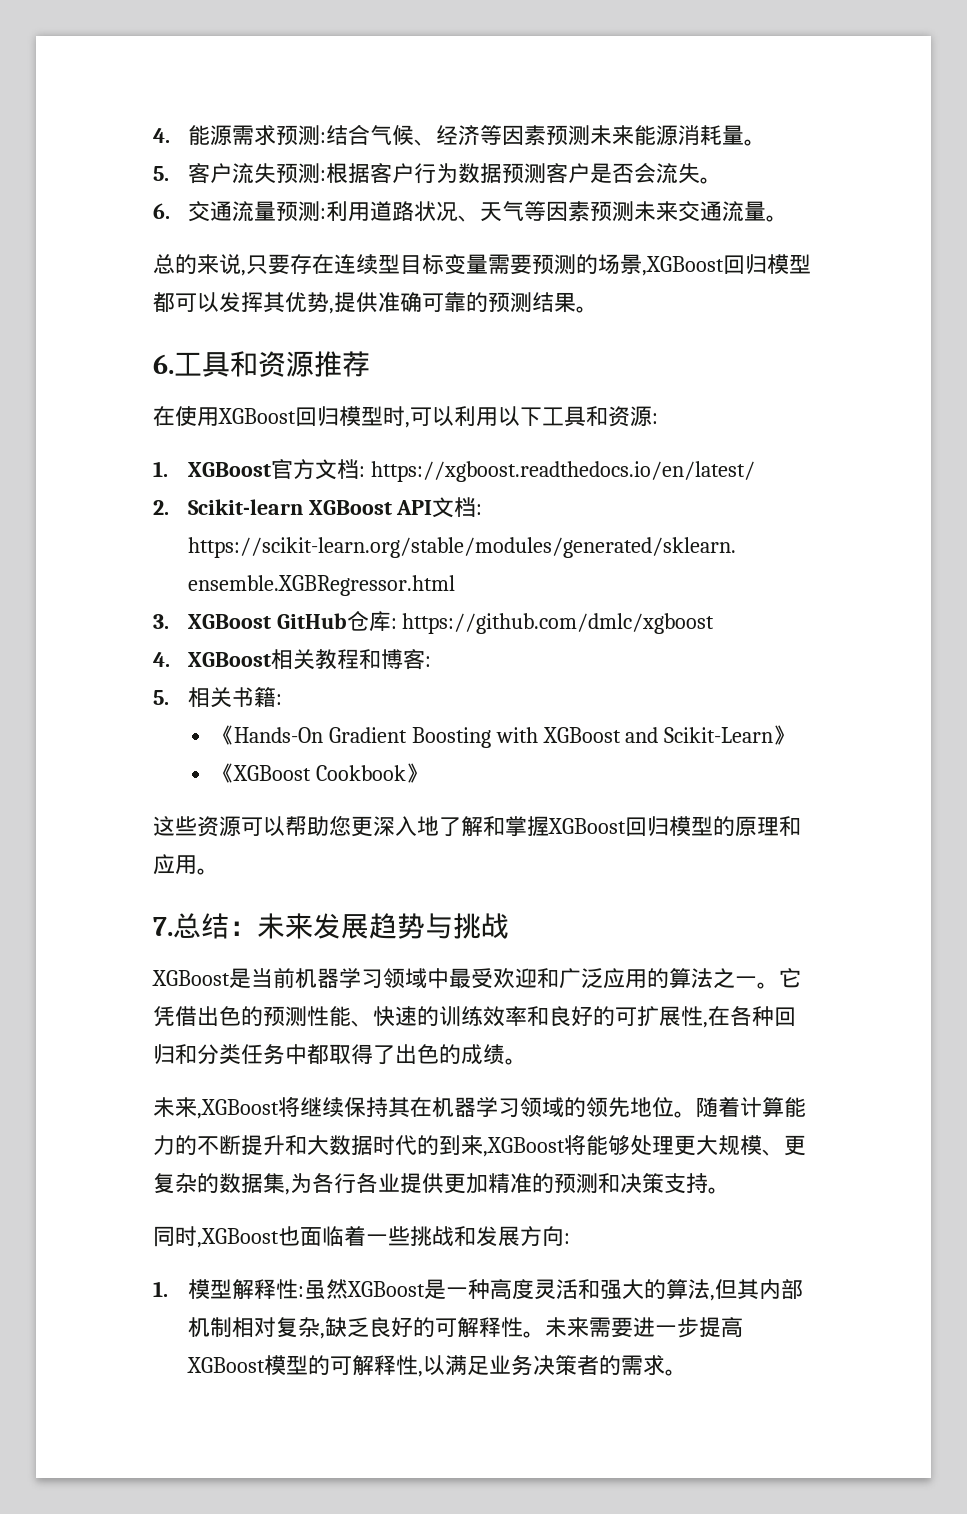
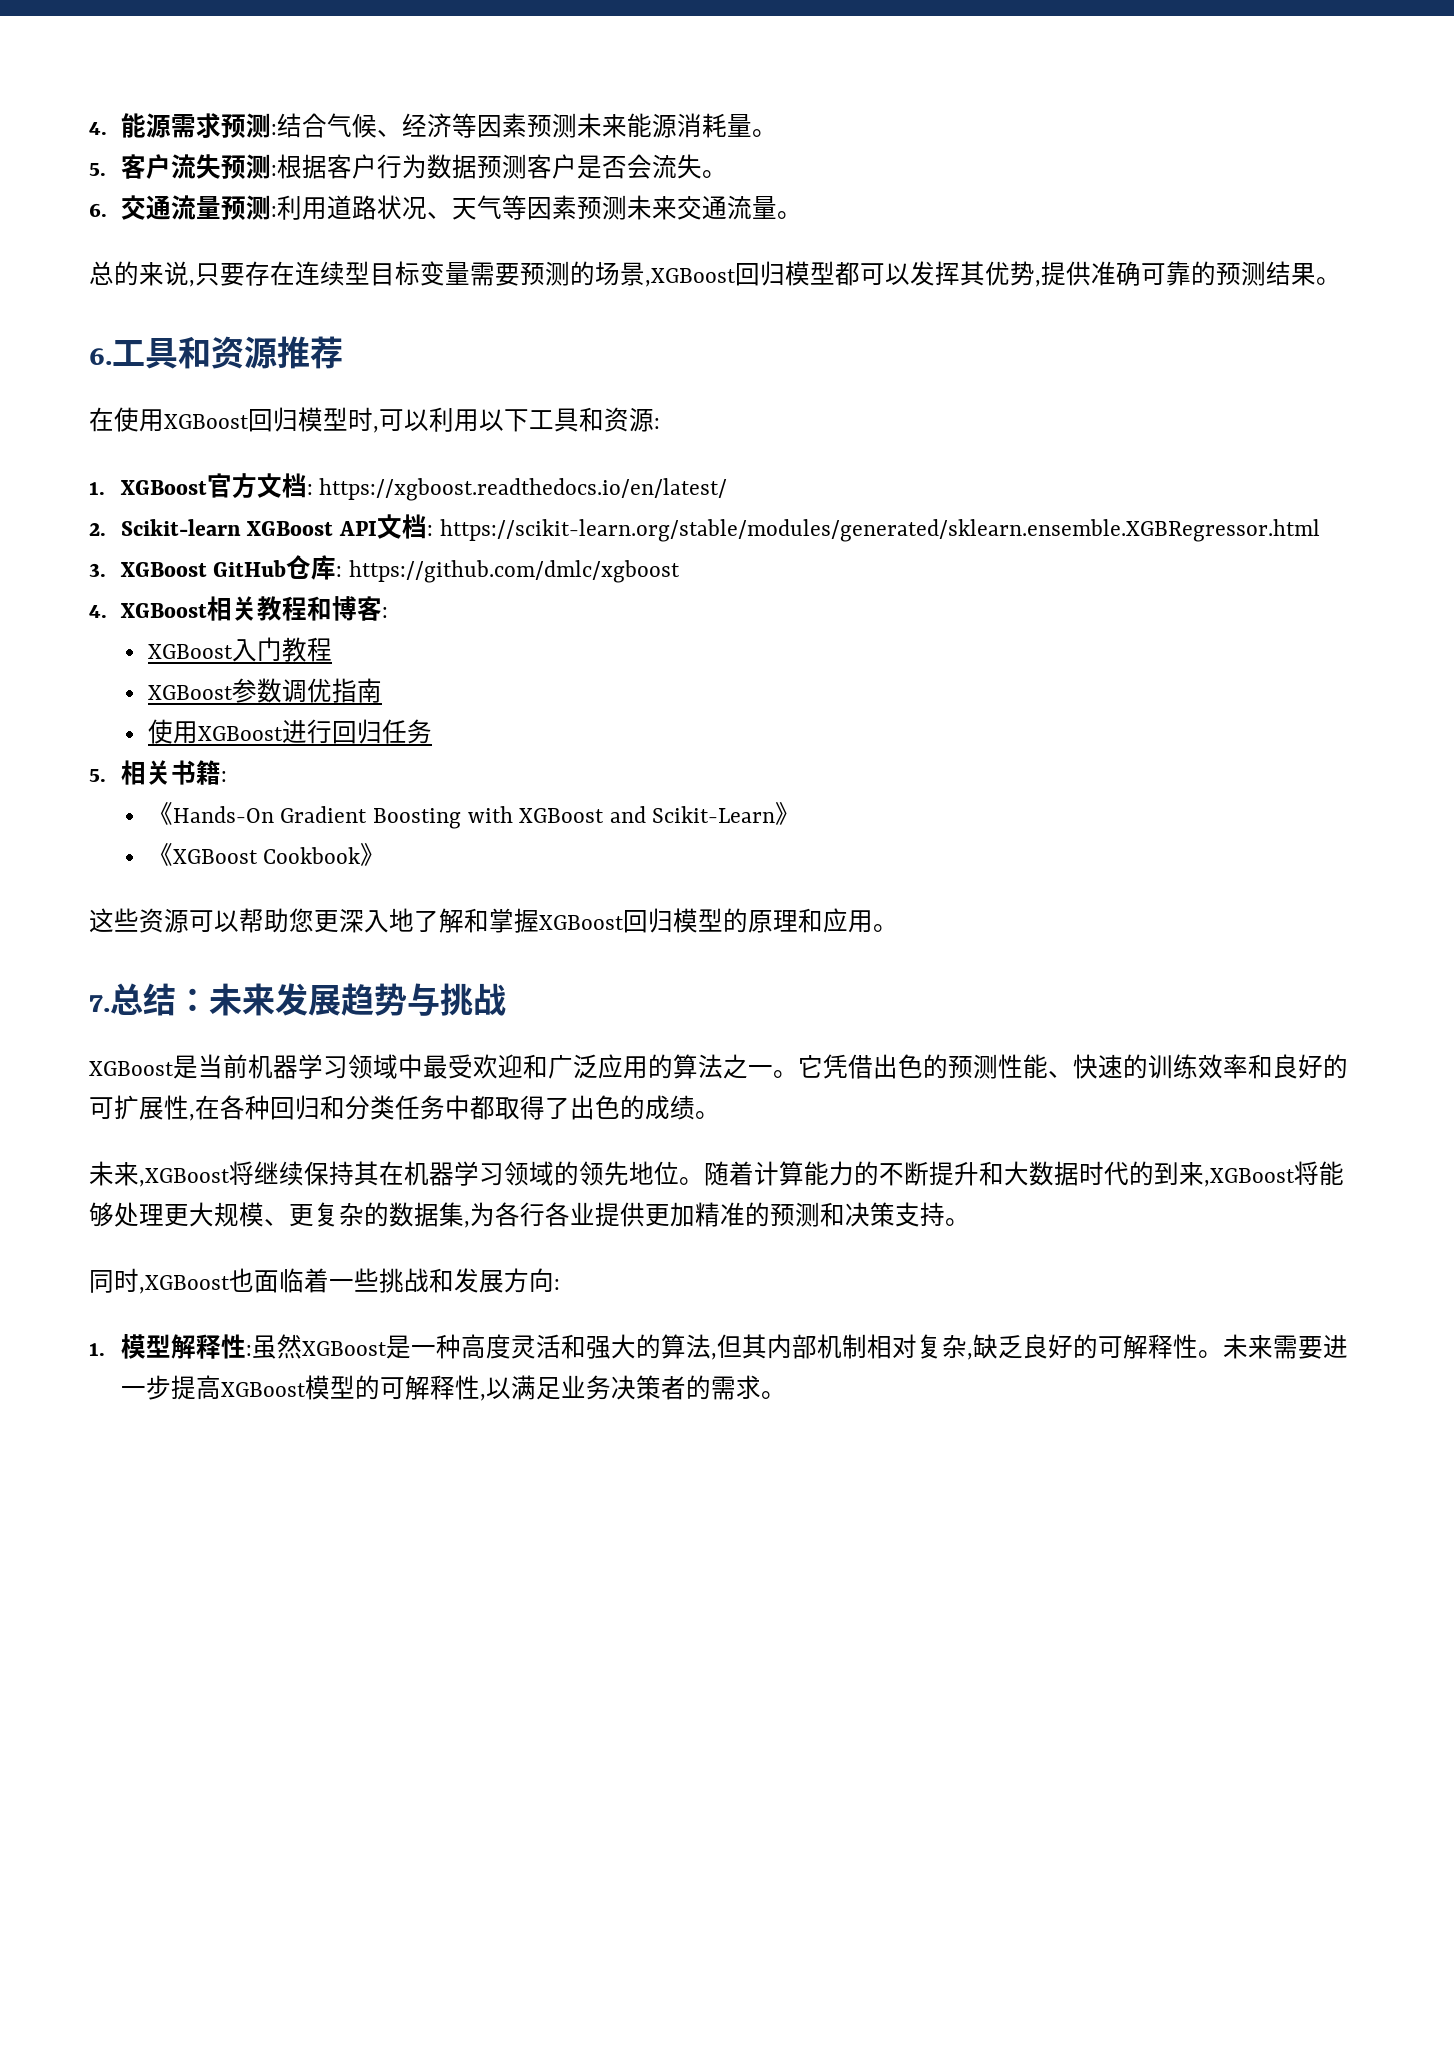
(431, 661) none -> [147,637,332,662] [147,678,382,703] [147,719,432,744] // XGBoost入门教程 // XGBoost参数调优指南 // 使用XGBoost进行回归任务

